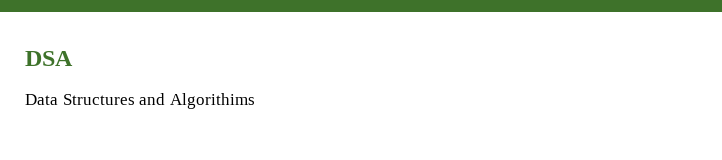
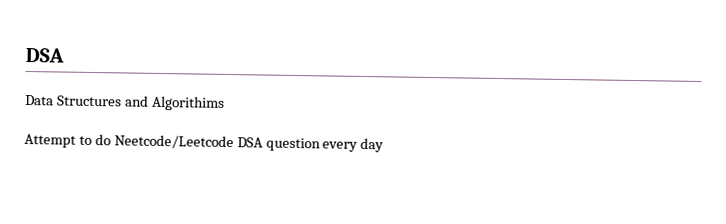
(255, 101) none -> [24,133,385,153] // Attempt to do Neetcode/Leetcode DSA question every day

